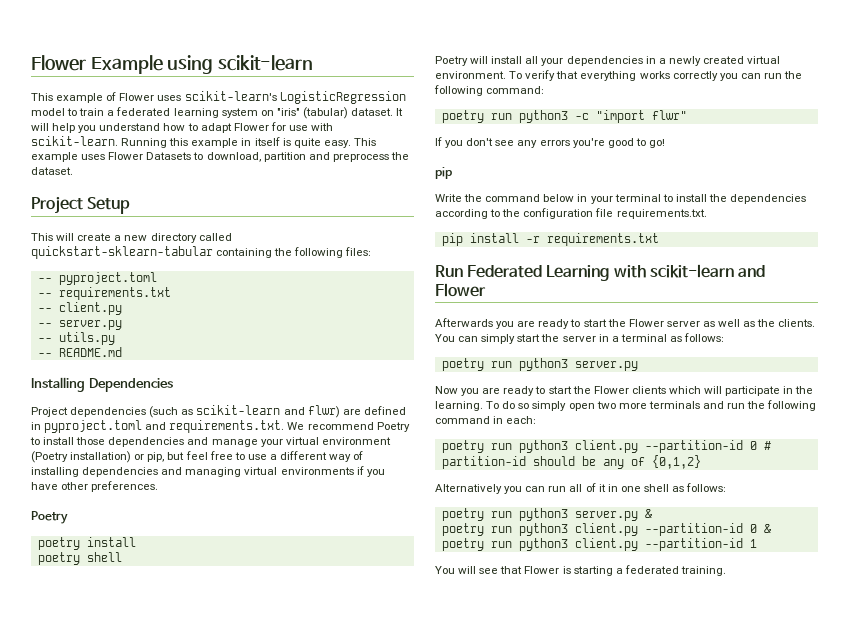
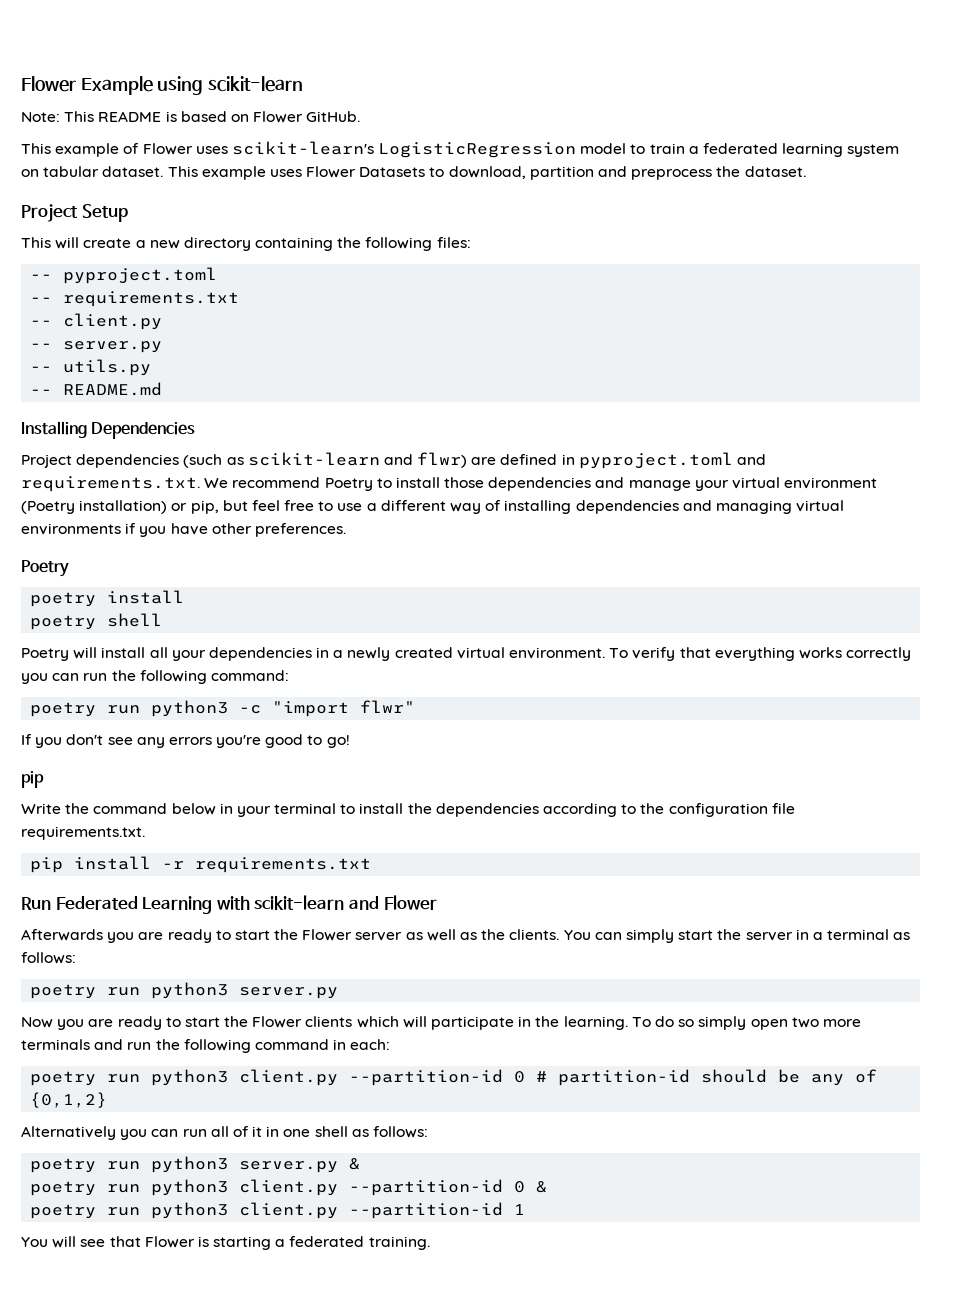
(314, 63) none -> [21,111,361,123] // Note: This README is based on Flower GitHub.
[276,107,404,119] [31,122,334,133] [31,136,351,148] "iris" (tabular) dataset. It will help you understand how to adapt Flower for use with scikit-learn. Running this example in itself is quite easy. -> [43,166,164,177] tabular dataset.
[198,233,232,241] [31,246,213,259] called quickstart-sklearn-tabular -> (251, 244) none

